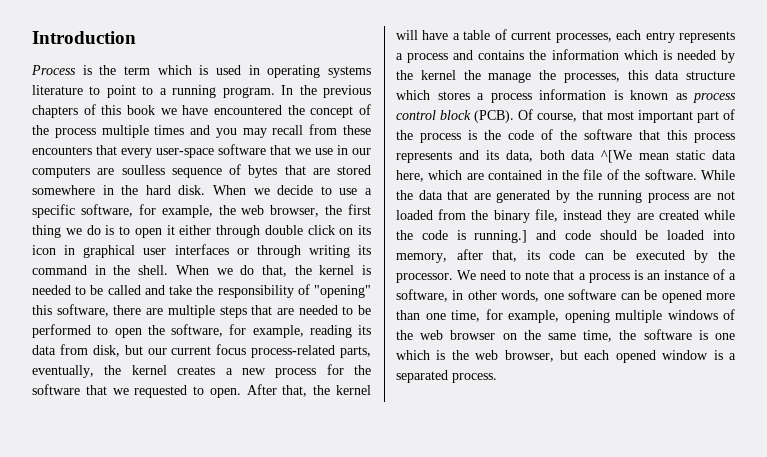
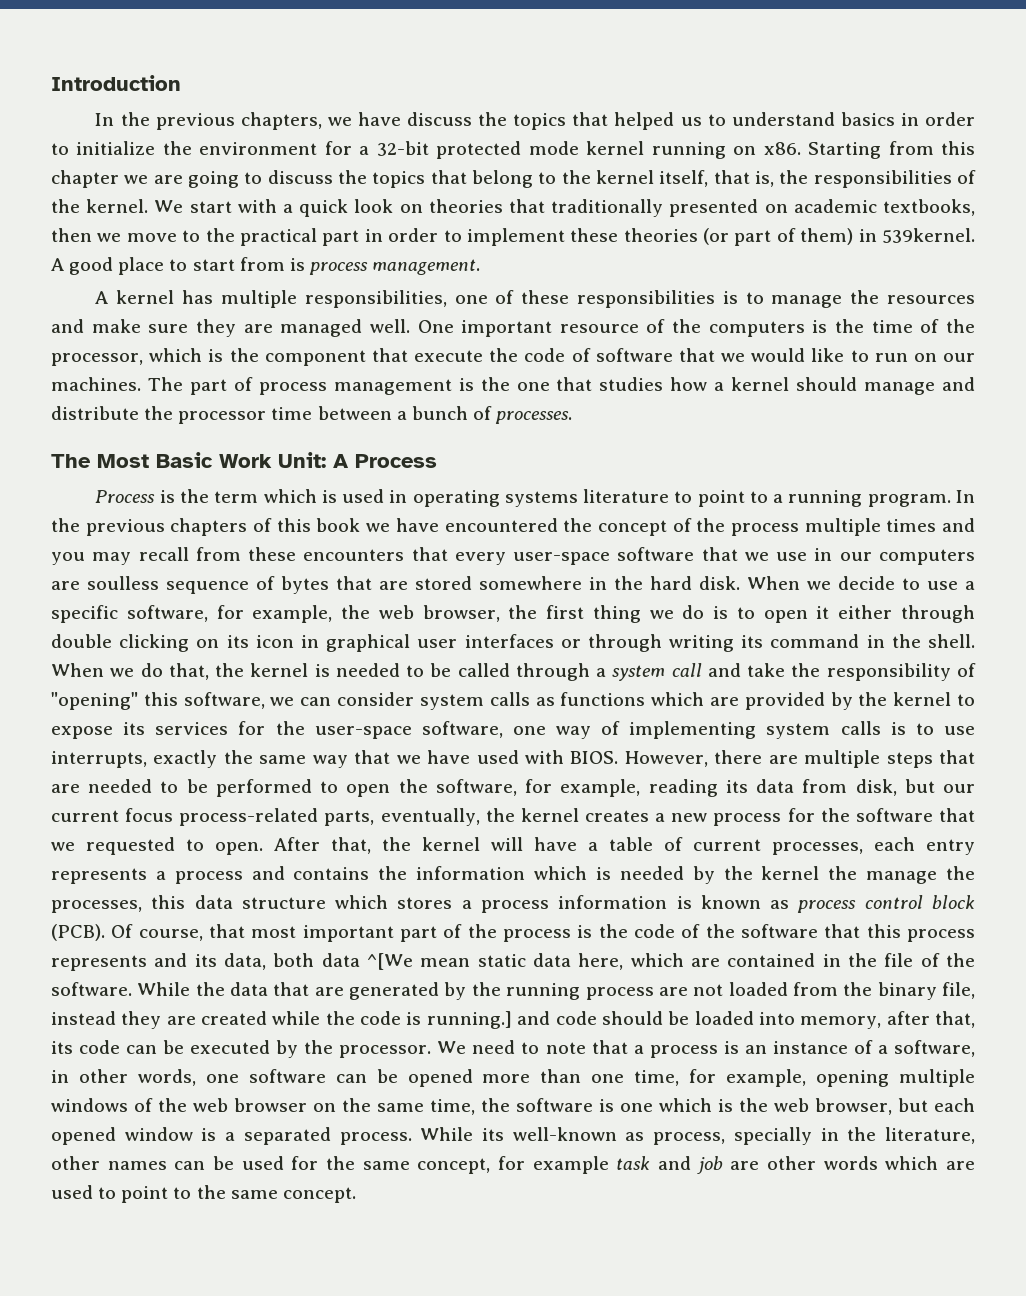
(136, 37) none -> [95,112,976,130] [51,141,975,159] [51,170,977,188] [51,199,975,217] [51,228,976,246] [51,257,481,275] [95,290,975,308] [51,319,975,337] [51,348,975,366] [51,377,975,395] [51,406,573,424] [51,452,437,468] // In the previous chapters, we have discuss the topics that helped us to understand basics in order to initialize the environment for a 32-bit protected mode kernel running on x86. Starting from this chapter we are going to discuss the topics that belong to the kernel itself, that is, the responsibilities of the kernel. We start with a quick look on theories that traditionally presented on academic textbooks, then we move to the practical part in order to implement these theories (or part of them) in 539kernel. A good place to start from is process management. // A kernel has multiple responsibilities, one of these responsibilities is to manage the resources and make sure they are managed well. One important resource of the computers is the time of the processor, which is the component that execute the code of software that we would like to run on our machines. The part of process management is the one that studies how a kernel should manage and distribute the processor time between a bunch of processes. // The Most Basic Work Unit: A Process
[307,225,335,235] click -> [119,634,190,652] clicking
(141, 290) none -> [515,663,702,681] through a system call
(109, 310) none -> [270,692,975,710] [51,721,975,739] [51,750,708,768] we can consider system calls as functions which are provided by the kernel to expose its services for the user-space software, one way of implementing system calls is to use interrupts, exactly the same way that we have used with BIOS. However,
(497, 378) none -> [420,1127,975,1145] [51,1156,975,1174] [51,1185,356,1203] While its well-known as process, specially in the literature, other names can be used for the same concept, for example task and job are other words which are used to point to the same concept.

